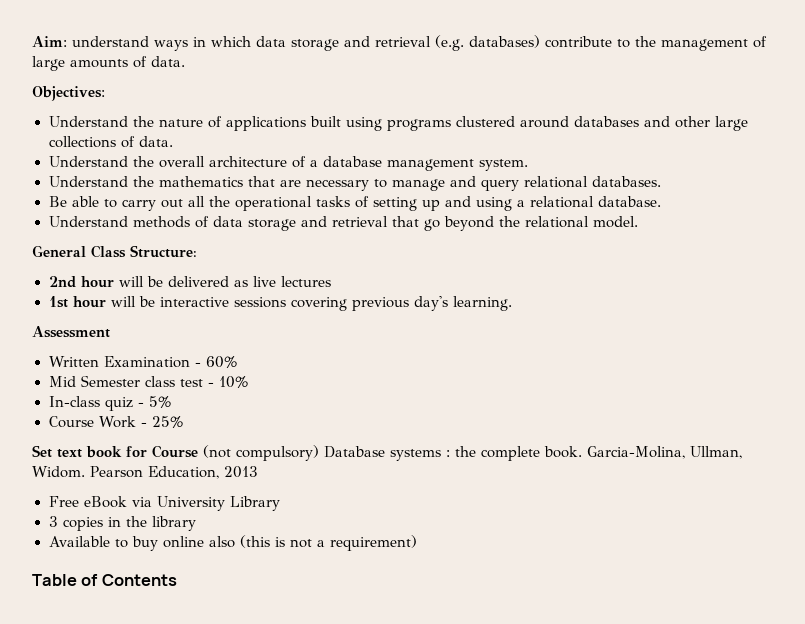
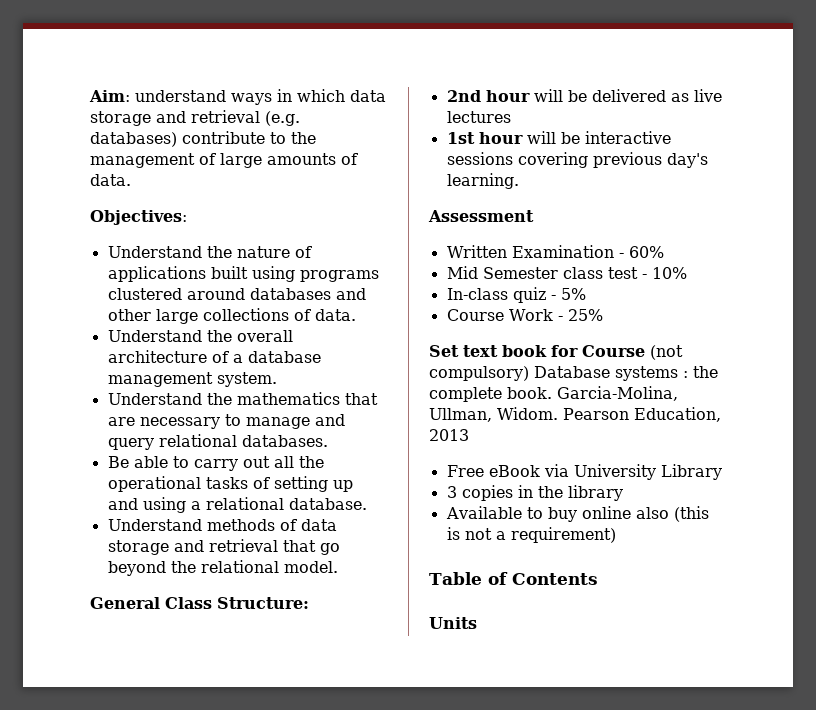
(177, 580) none -> [429,617,477,629] // Units

